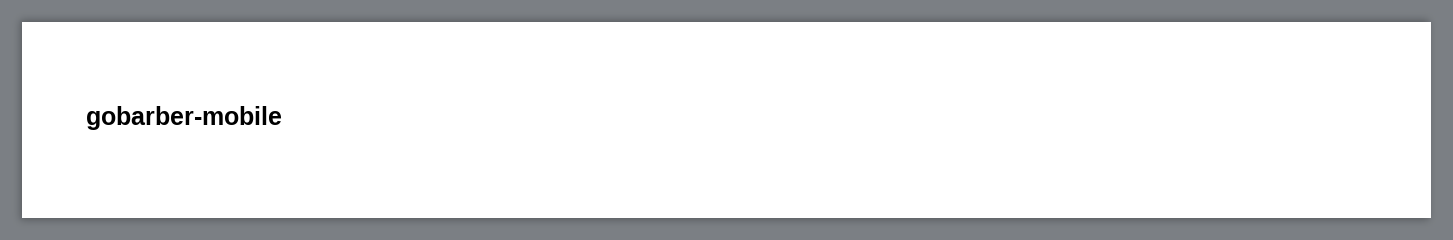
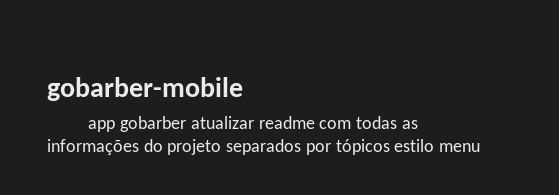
(282, 118) none -> [88,116,418,132] [47,139,481,155] // app gobarber atualizar readme com todas as informações do projeto separados por tópicos estilo menu

